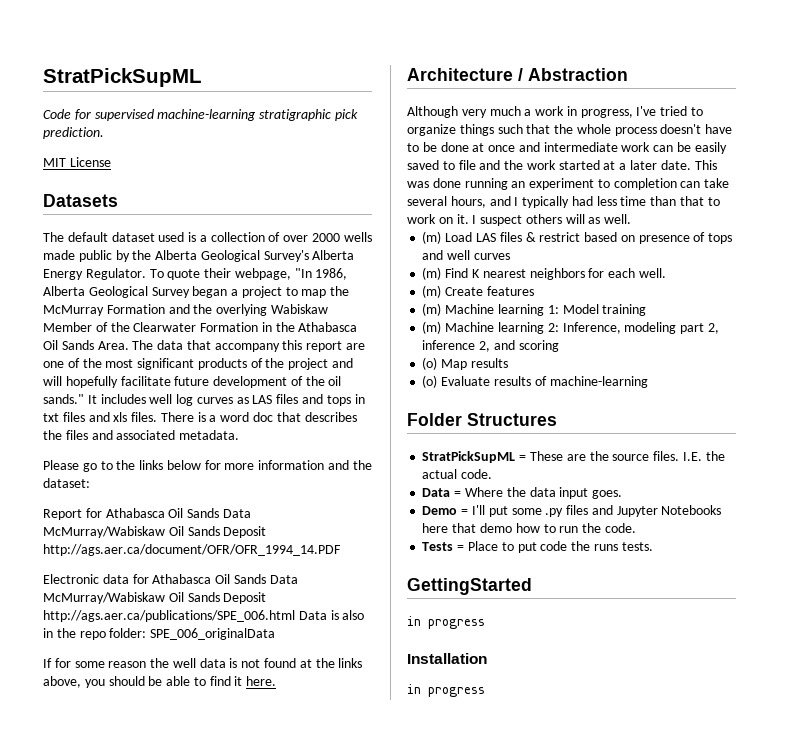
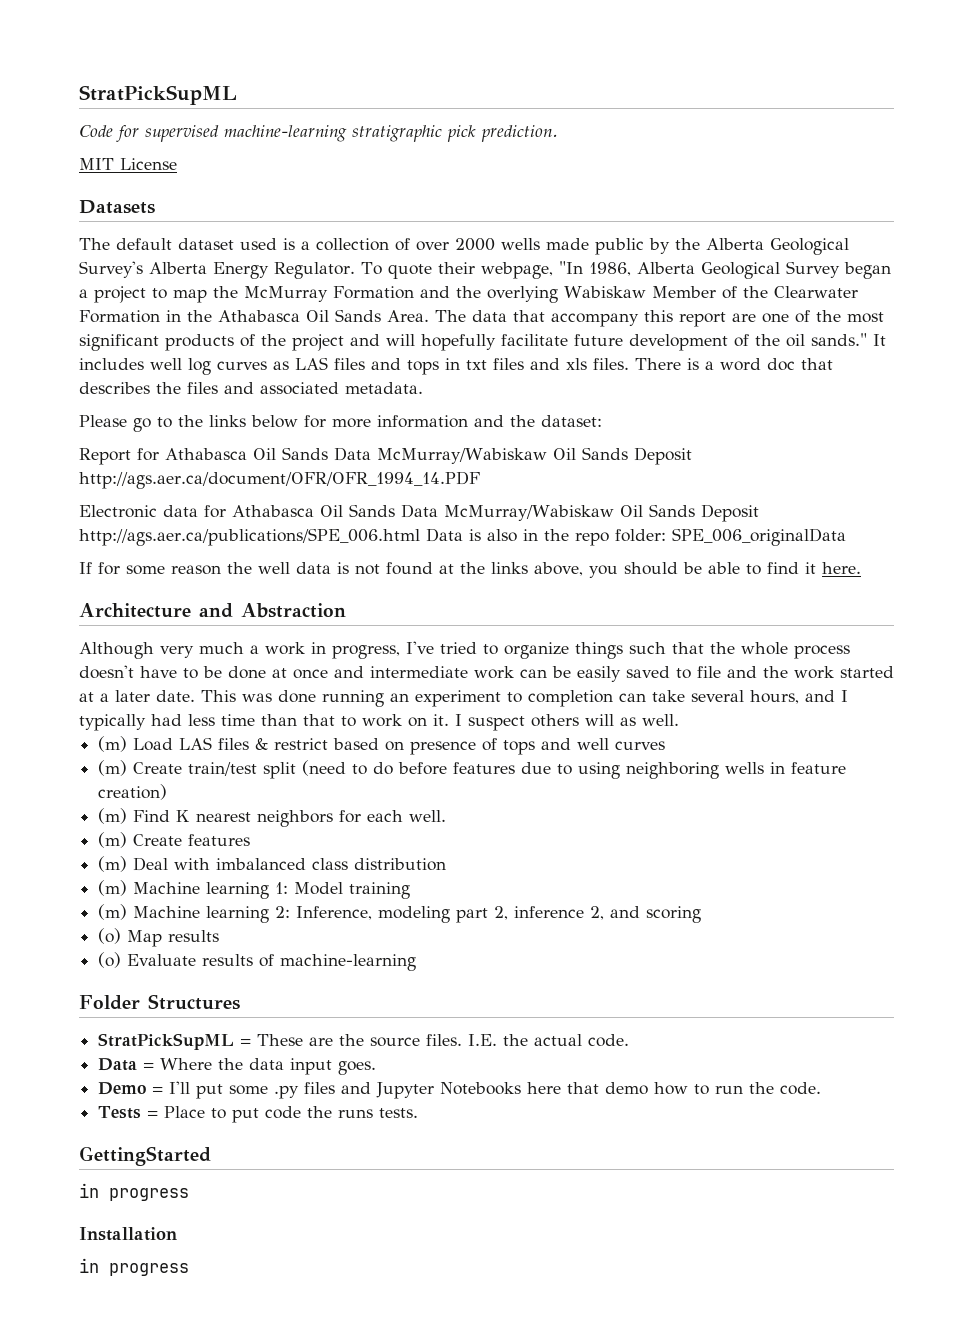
[518,68,523,81] / -> [199,603,233,618] and
(510, 256) none -> [98,760,847,779] [98,784,168,800] // (m) Create train/test split (need to do before features due to using neighboring wells in feature creation)
(534, 291) none -> [98,856,447,872] // (m) Deal with imbalanced class distribution

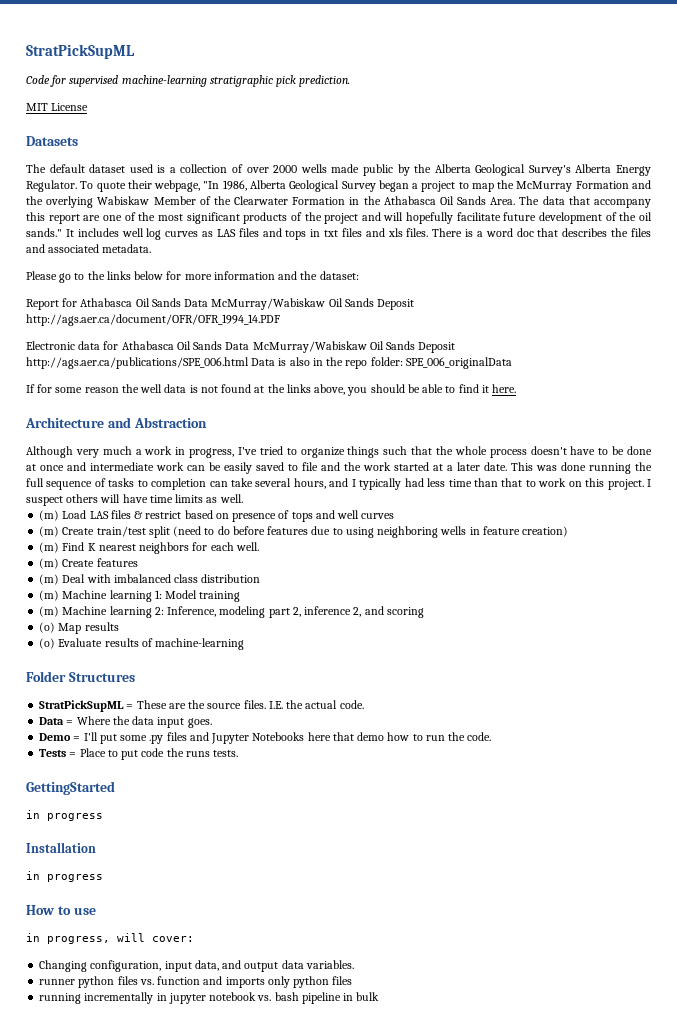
[390,690,501,707] an experiment -> [635,462,652,471] [26,478,135,490] the full sequence of tasks
[433,714,449,726] it. -> [585,478,644,490] this project.
(614, 720) none -> [122,494,204,503] have time limits
(189, 1269) none -> [26,905,96,915] [26,933,194,944] [39,960,354,972] [39,976,353,988] [39,992,380,1004] // How to use // in progress, will cover: // Changing configuration, input data, and output data variables. // runner python files vs. function and imports only python files // running incrementally in jupyter notebook vs. bash pipeline in bulk

